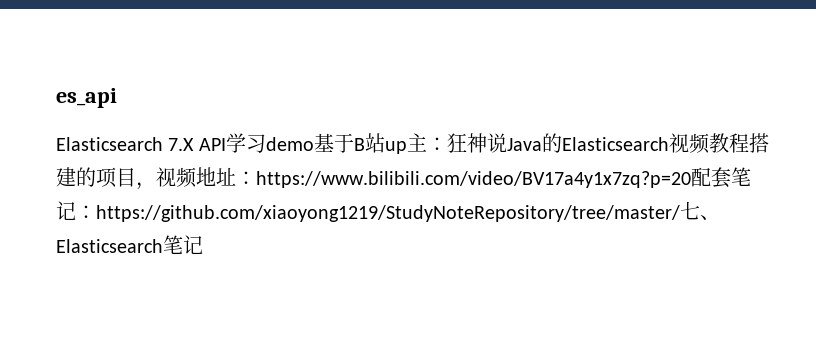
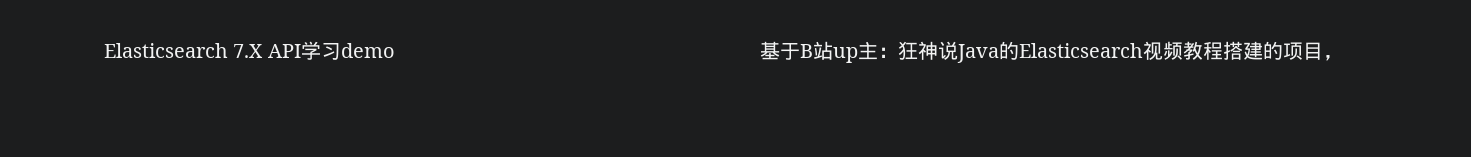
[56,88,117,108] es_api // -> (104, 50) none
(314, 144) none -> (395, 50) //
[156,167,751,188] [56,201,720,222] [56,235,203,254] 视频地址：https://www.bilibili.com/video/BV17a4y1x7zq?p=20配套笔记：https://github.com/xiaoyong1219/StudyNoteRepository/tree/master/七、Elasticsearch笔记 -> (1343, 58) none

